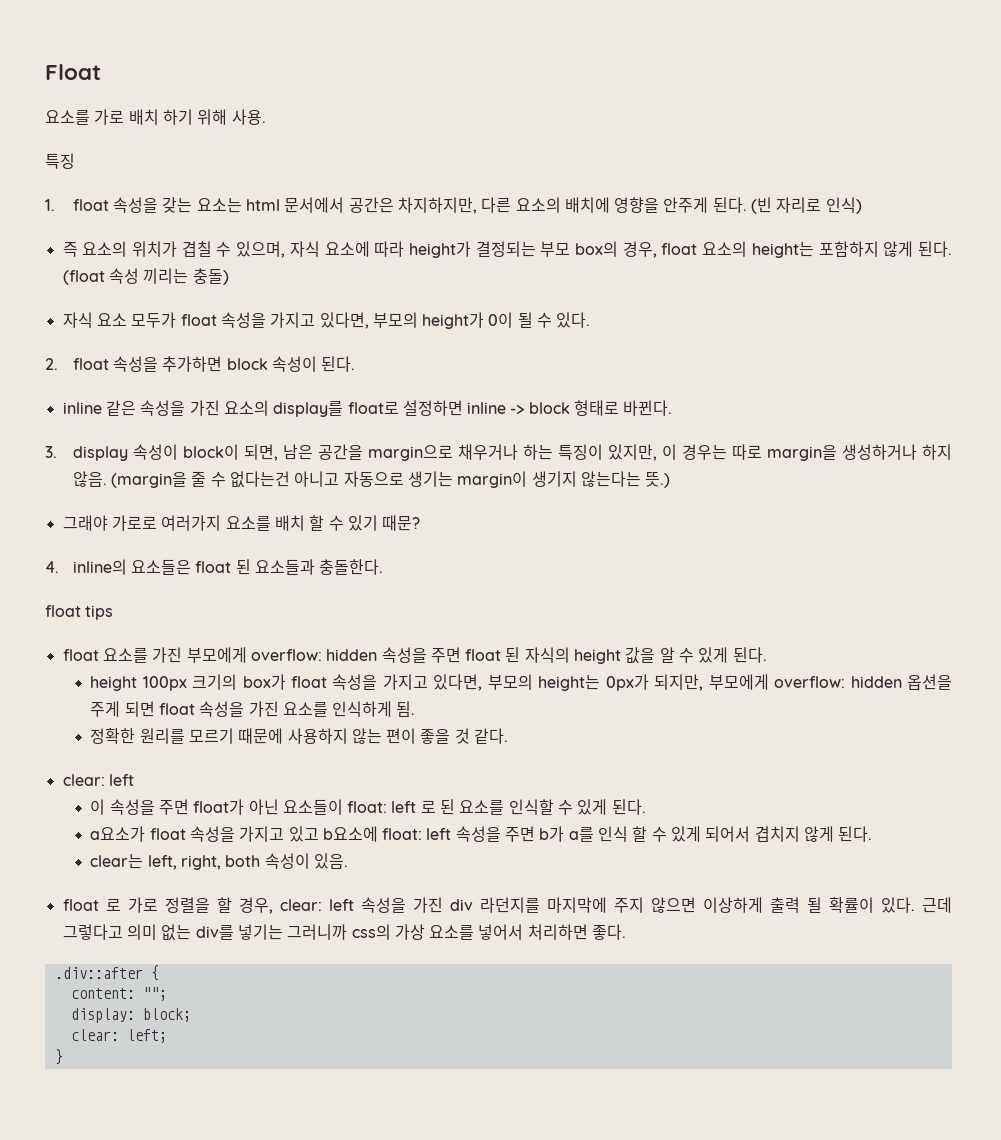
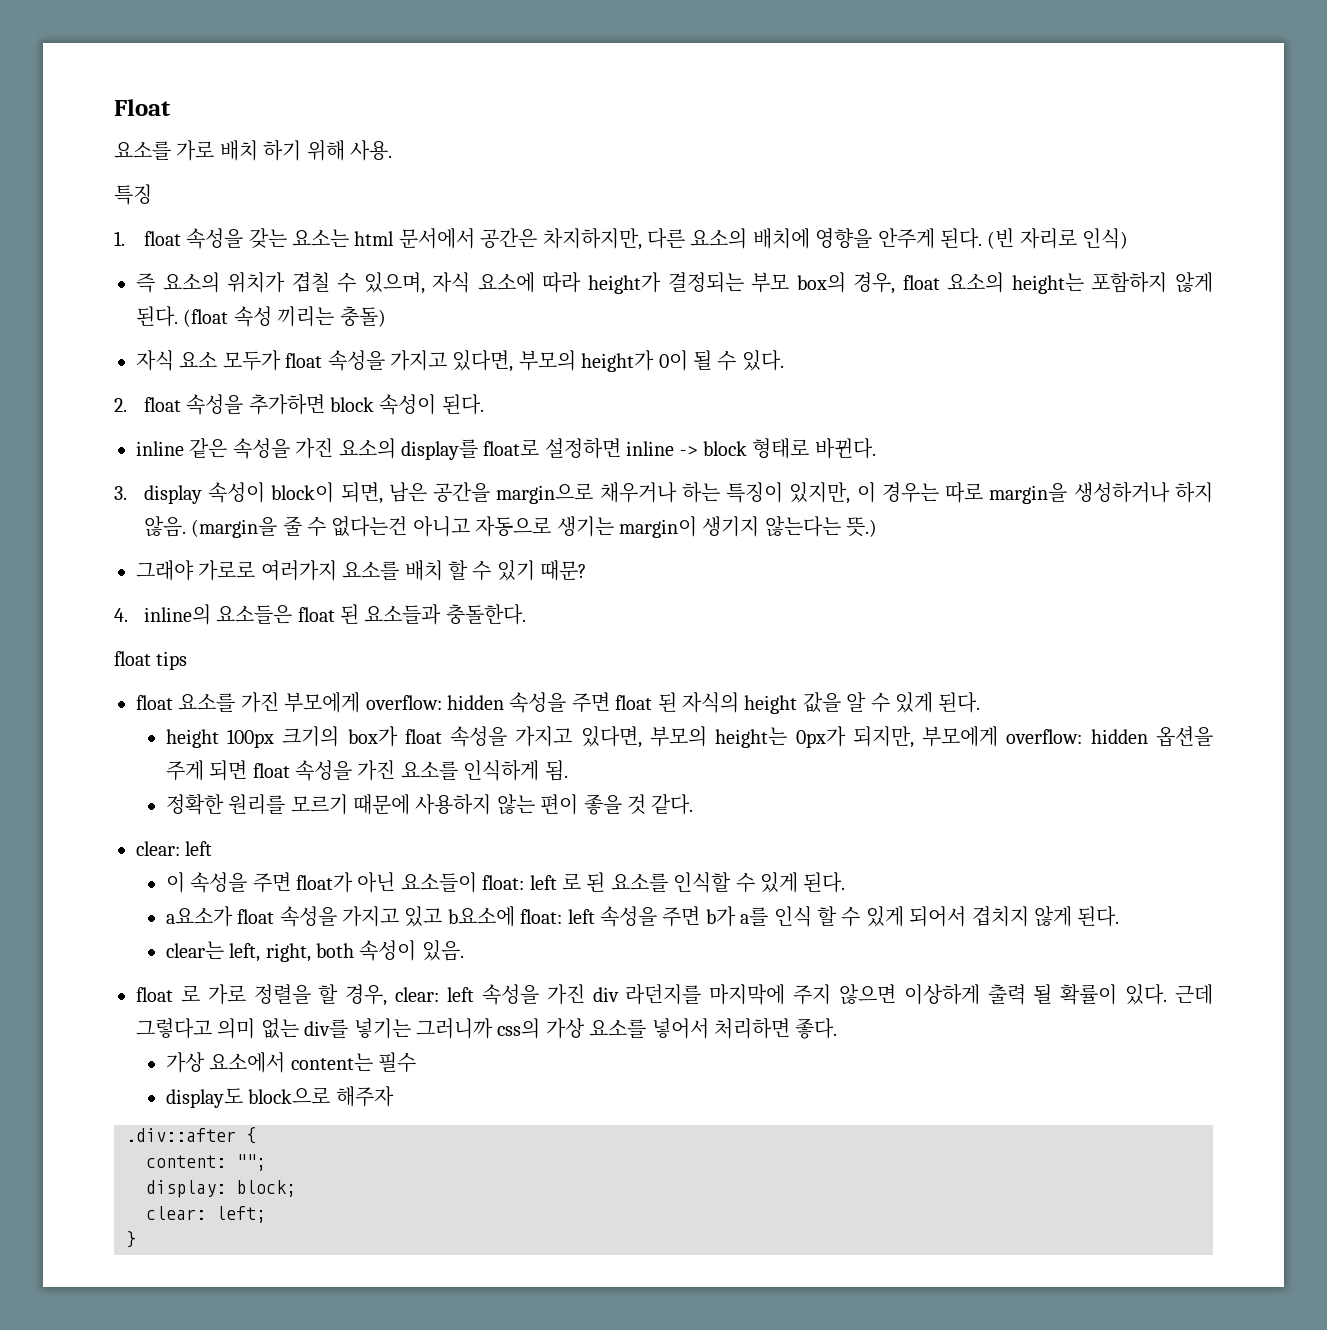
(627, 932) none -> [165,1052,416,1073] [165,1086,394,1108] // 가상 요소에서 content는 필수 // display도 block으로 해주자

